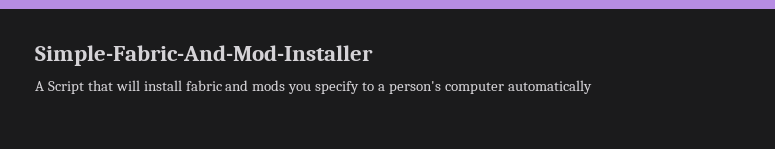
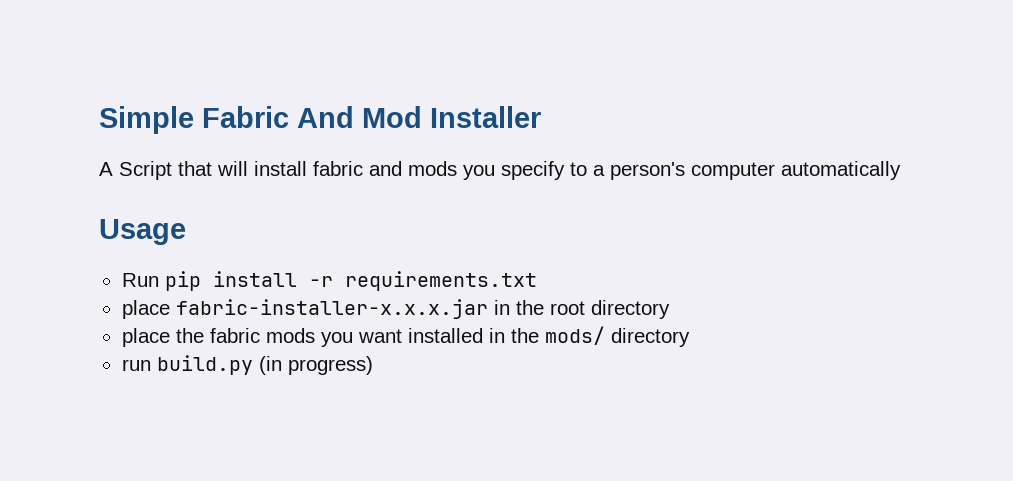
[35,45,373,66] Simple-Fabric-And-Mod-Installer -> [99,106,541,134] Simple Fabric And Mod Installer
(592, 87) none -> [99,219,186,245] [121,271,537,291] [121,299,670,319] [121,326,690,347] [121,355,373,375] // Usage // Run pip install -r requirements.txt // place fabric-installer-x.x.x.jar in the root directory // place the fabric mods you want installed in the mods/ directory // run build.py (in progress)

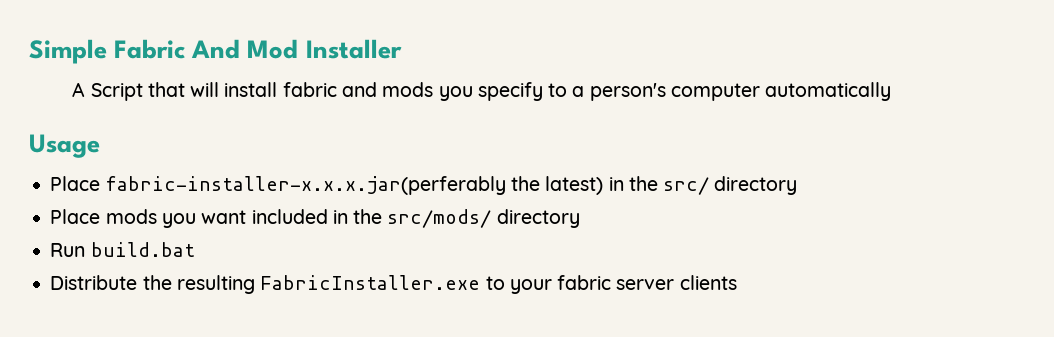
[121,271,537,291] [121,299,670,319] [121,328,260,347] Run pip install -r requirements.txt // place fabric-installer-x.x.x.jar in the root directory // place the fabric -> [50,176,798,195] [50,209,101,224] Place fabric-installer-x.x.x.jar(perferably the latest) in the src/ directory // Place
[407,326,690,347] [121,355,373,375] installed in the mods/ directory // run build.py (in progress) -> [251,209,580,228] [50,242,195,257] [50,275,737,294] included in the src/mods/ directory // Run build.bat // Distribute the resulting FabricInstaller.exe to your fabric server clients

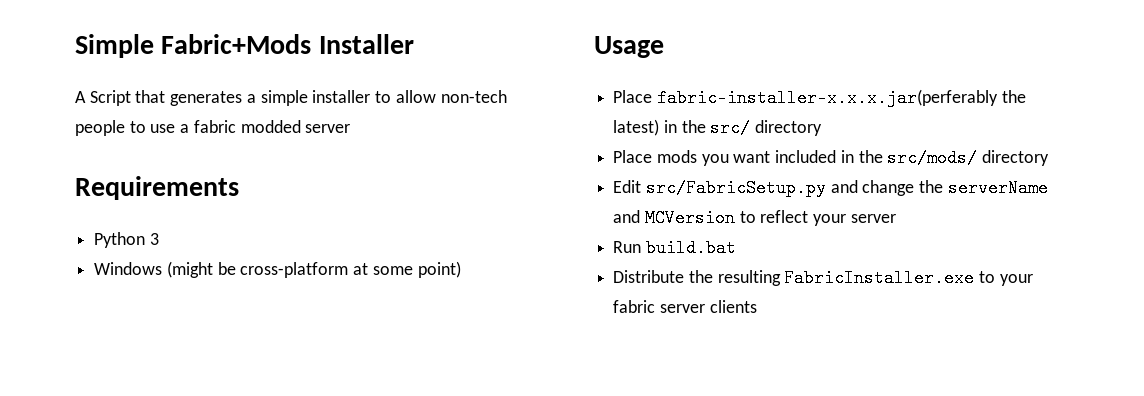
[114,39,299,59] Fabric And Mod -> [161,34,312,54] Fabric+Mods
[190,82,892,101] will install fabric and mods you specify to a person's computer automatically -> [170,90,507,106] [75,120,351,136] [75,176,239,200] [94,232,159,248] [94,261,461,278] generates a simple installer to allow non-tech people to use a fabric modded server // Requirements // Python 3 // Windows (might be cross-platform at some point)
(580, 218) none -> [613,179,1048,197] [613,209,896,227] // Edit src/FabricSetup.py and change the serverName and MCVersion to reflect your server

